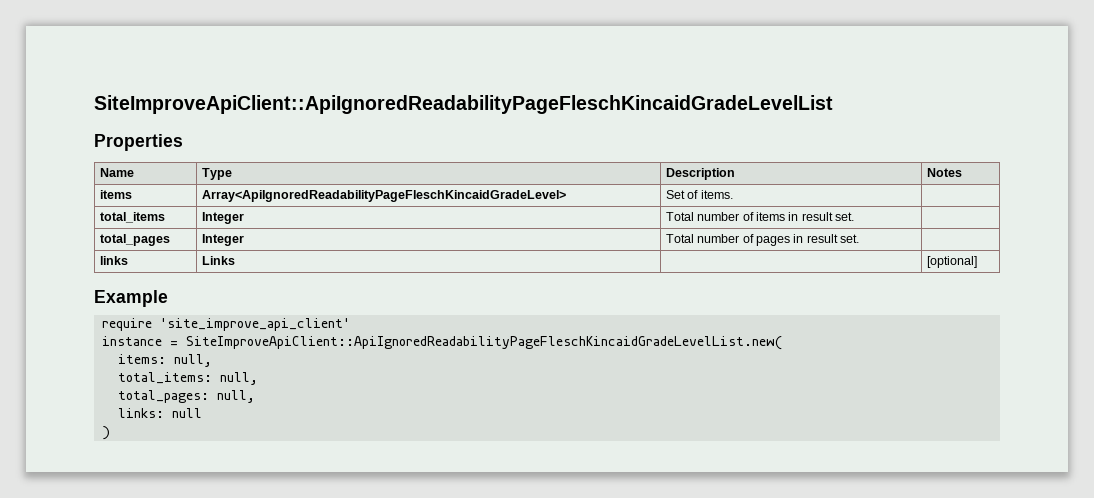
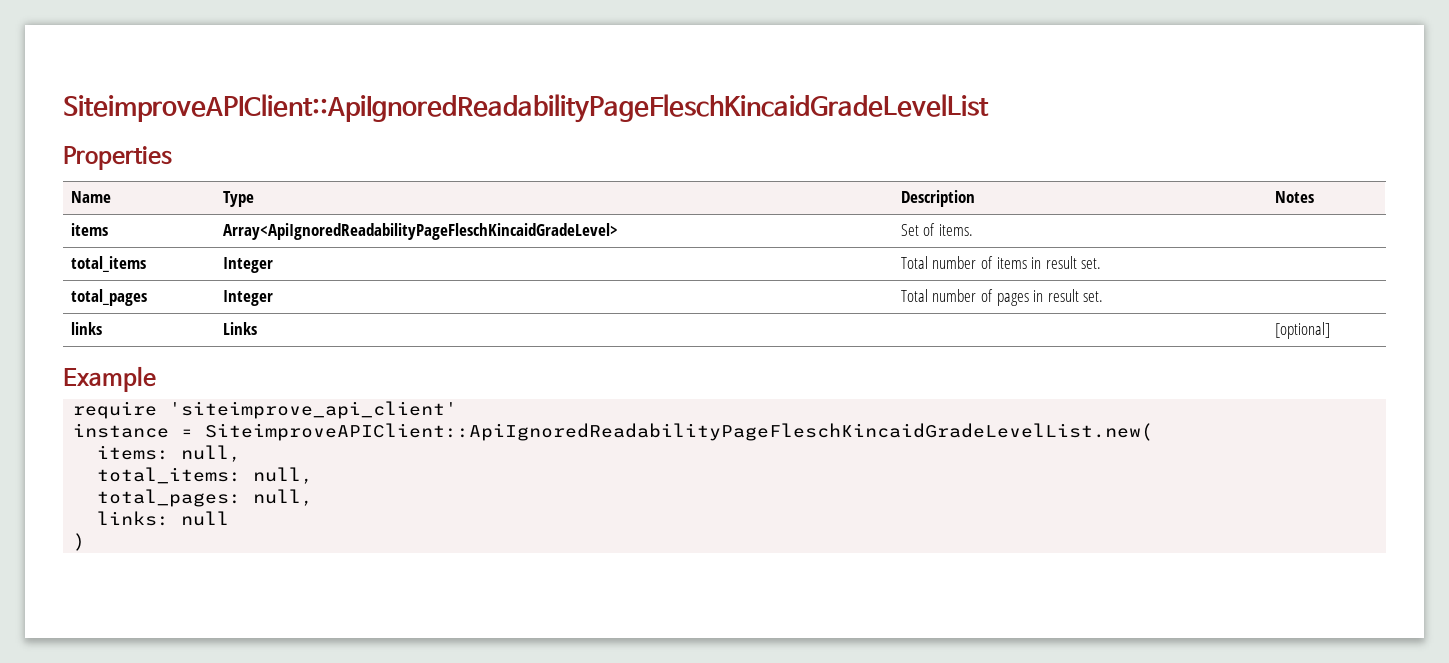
[94,95,833,114] SiteImproveApiClient::ApiIgnoredReadabilityPageFleschKincaidGradeLevelList -> [63,94,989,123] SiteimproveAPIClient::ApiIgnoredReadabilityPageFleschKincaidGradeLevelList
[160,318,351,331] 'site_improve_api_client' -> [169,401,458,419] 'siteimprove_api_client'
[186,336,783,350] SiteImproveApiClient::ApiIgnoredReadabilityPageFleschKincaidGradeLevelList.new( -> [205,423,1154,441] SiteimproveAPIClient::ApiIgnoredReadabilityPageFleschKincaidGradeLevelList.new(

